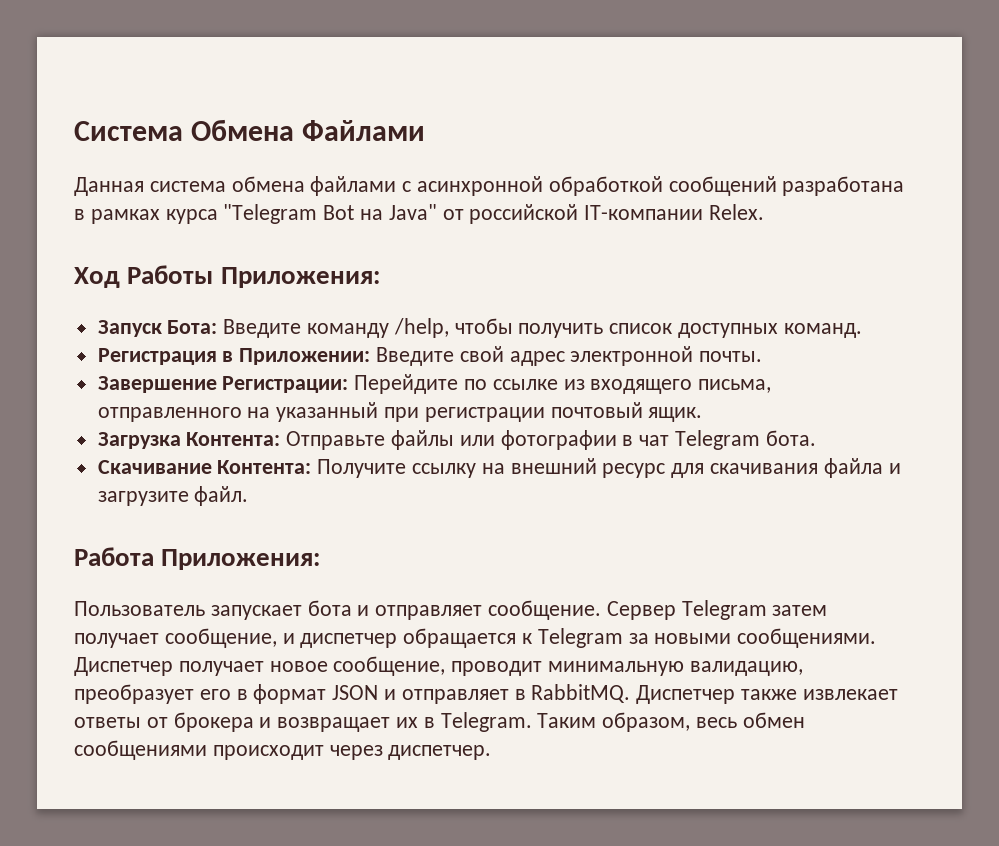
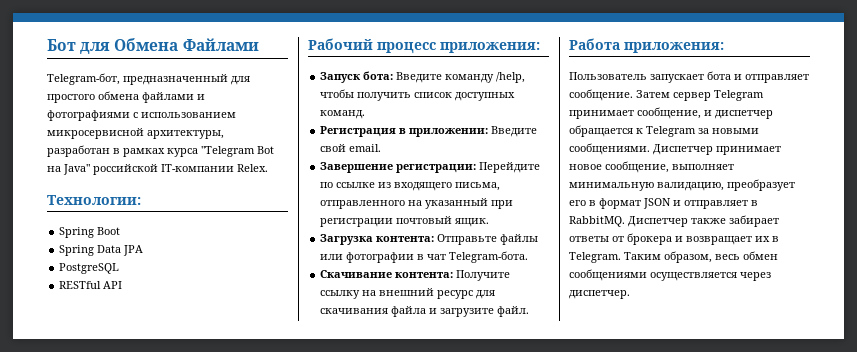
[74,121,183,141] Система -> [47,39,111,54] Бот для
[74,176,905,196] Данная система обмена файлами с асинхронной обработкой сообщений разработана -> [47,73,250,85] [47,91,205,103] [47,110,236,121] [47,128,224,139] [47,145,110,157] Telegram-бот, предназначенный для простого обмена файлами и фотографиями с использованием микросервисной архитектуры, разработан
[442,209,464,220] от -> (90, 169) none
[74,265,380,288] Ход Работы Приложения: -> [47,195,141,205] [59,227,121,238] [59,245,144,256] [59,263,120,274] [59,281,123,289] [308,38,540,54] Технологии: // Spring Boot // Spring Data JPA // PostgreSQL // RESTful API // Рабочий процесс приложения:
[167,320,218,334] Бота: -> [363,71,394,80] бота:
[239,348,371,365] Приложении: -> [409,128,489,137] приложении:
[509,346,763,366] адрес электронной почты. -> [349,144,382,152] email.
[222,376,349,393] Регистрации: -> [396,164,477,173] регистрации:
[186,432,281,446] Контента: -> [376,236,435,242] контента:
[675,430,816,450] Telegram бота. -> [449,251,529,263] Telegram-бота.
[217,460,312,474] Контента: -> [395,272,454,278] контента:
[161,549,321,570] Приложения: -> [624,42,724,53] приложения:
[606,600,828,620] [74,633,159,648] Сервер Telegram затем получает -> [636,90,764,101] [569,110,634,119] Затем сервер Telegram принимает
[178,661,264,676] получает -> [716,146,781,155] принимает
[451,661,543,676] проводит -> [672,164,734,170] выполняет
[802,689,898,700] извлекает -> [729,215,779,227] забирает
[212,745,324,760] происходит -> [650,272,737,281] осуществляется

